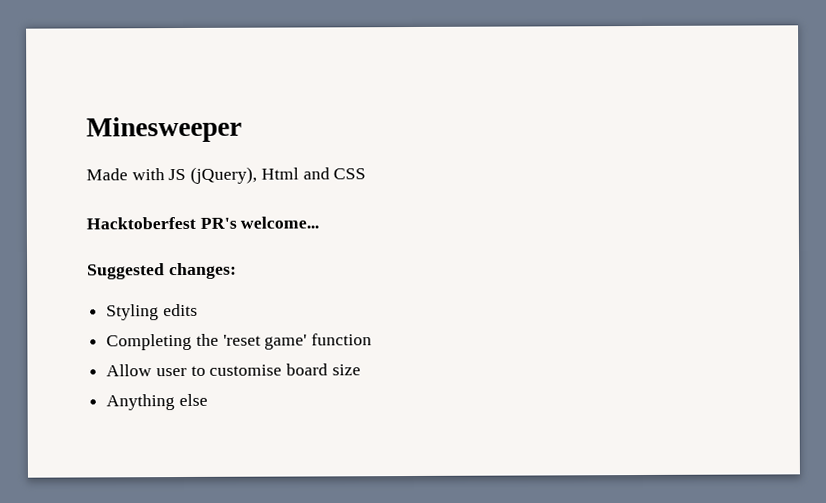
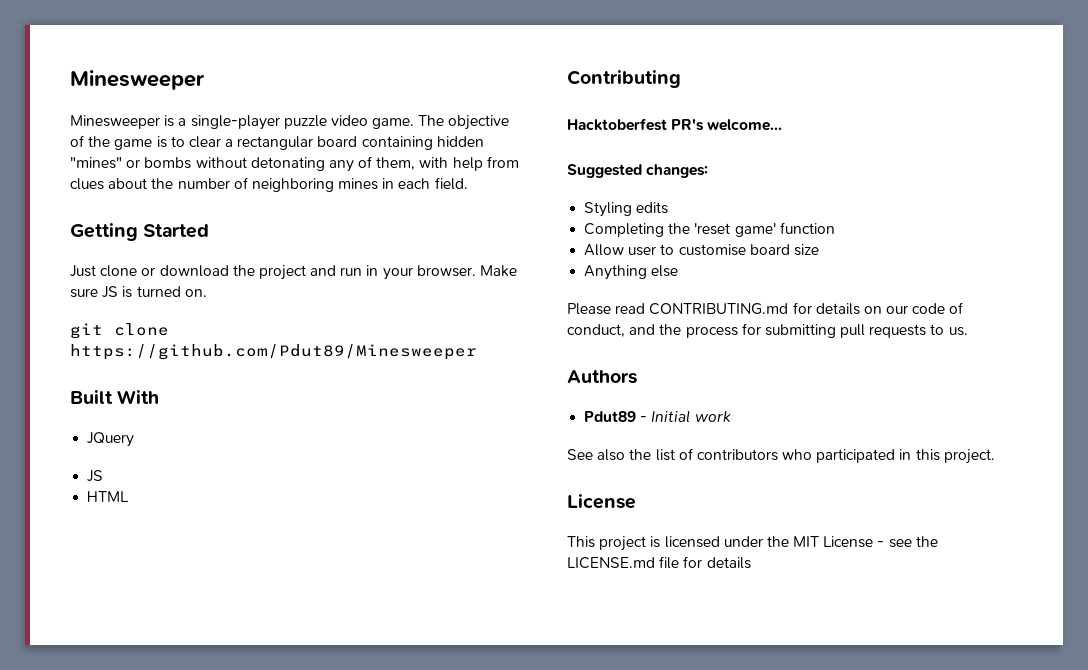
[86,166,367,184] Made with JS (jQuery), Html and CSS -> [70,115,510,130] [70,135,484,150] [70,156,519,172] [70,177,468,192] [70,223,210,241] [70,265,518,280] [70,286,207,298] [70,323,169,339] [70,344,477,360] [70,390,160,404] [87,432,135,447] [87,470,104,482] [87,491,130,502] [567,70,681,88] Minesweeper is a single-player puzzle video game. The objective of the game is to clear a rectangular board containing hidden "mines" or bombs without detonating any of them, with help from clues about the number of neighboring mines in each field. // Getting Started // Just clone or download the project and run in your browser. Make sure JS is turned on. // git clone https://github.com/Pdut89/Minesweeper // Built With // JQuery // JS // HTML // Contributing
(208, 400) none -> [567,302,964,315] [567,323,968,338] [567,370,637,384] [584,410,731,423] [567,448,995,464] [567,494,636,509] [567,536,938,551] [567,556,751,569] // Please read CONTRIBUTING.md for details on our code of conduct, and the process for submitting pull requests to us. // Authors // Pdut89 - Initial work // See also the list of contributors who participated in this project. // License // This project is licensed under the MIT License - see the LICENSE.md file for details

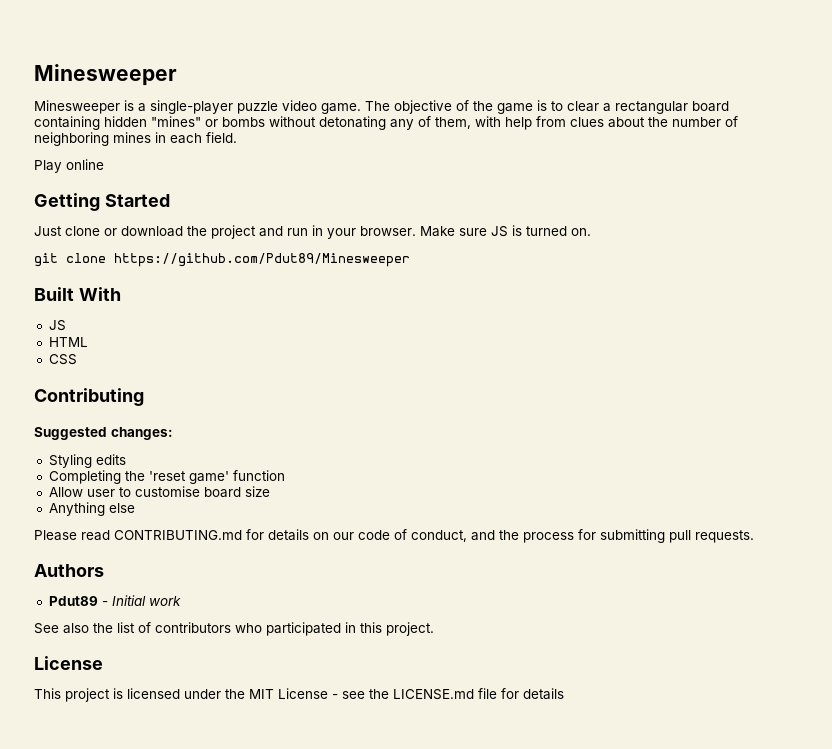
(468, 183) none -> [34,159,104,173] // Play online
[87,432,135,447] // JQuery -> (121, 294) none
(130, 496) none -> [48,354,77,365] // CSS
[567,118,783,131] // Hacktoberfest PR's welcome... -> (144, 397) none
[869,324,968,338] requests to us. -> [695,530,754,543] requests.

